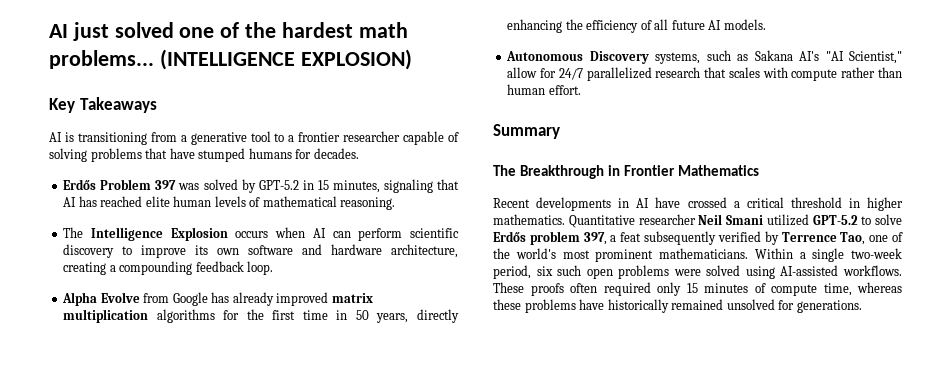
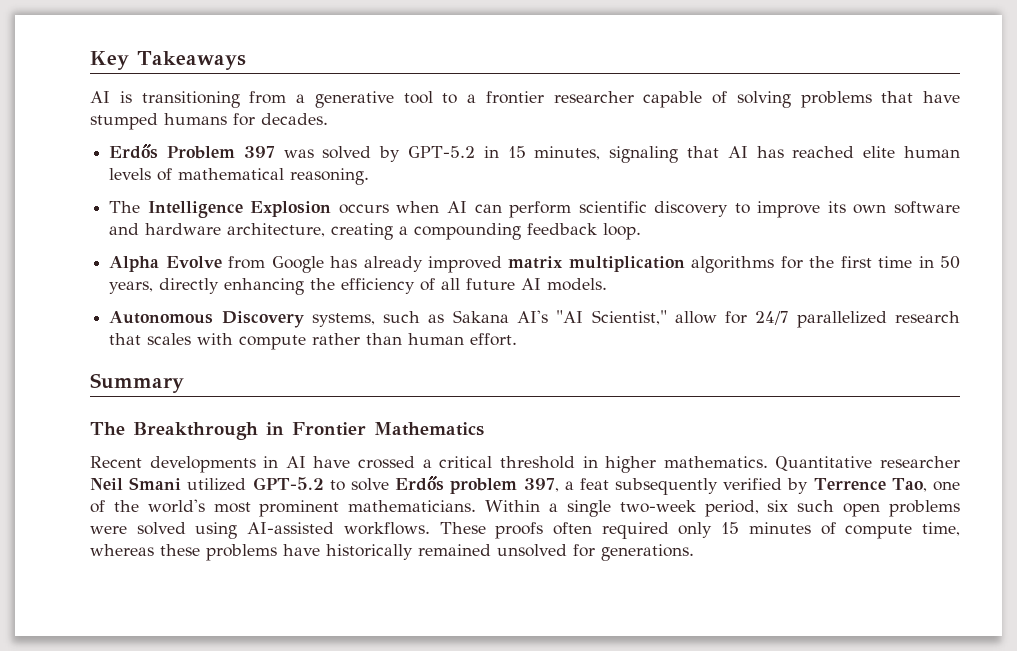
[49,22,408,41] [49,49,412,70] AI just solved one of the hardest math problems... (INTELLIGENCE EXPLOSION) // -> (90, 60) none

